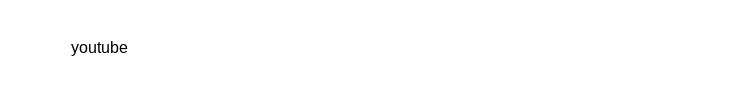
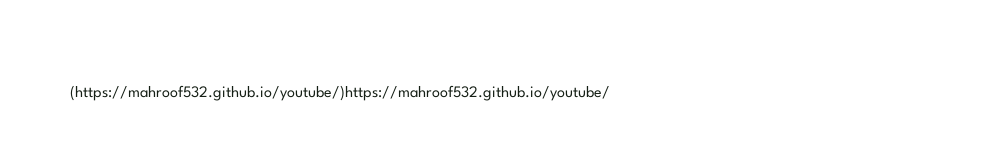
[71,41,128,56] youtube -> [70,85,610,101] (https://mahroof532.github.io/youtube/)https://mahroof532.github.io/youtube/

